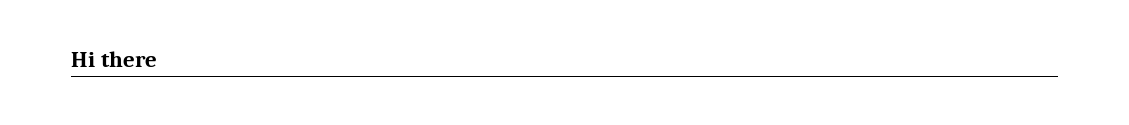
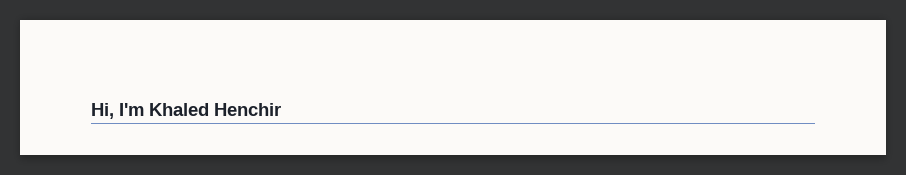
[71,51,158,67] Hi there -> [91,103,281,119] Hi, I'm Khaled Henchir

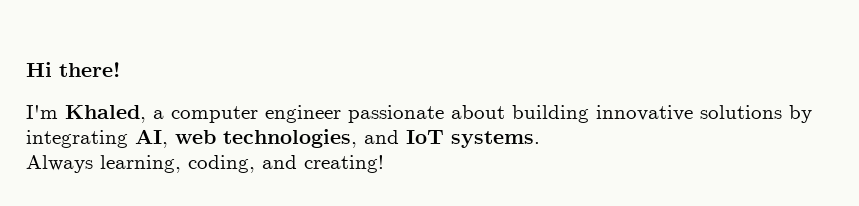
[91,103,281,119] Hi, I'm Khaled Henchir -> [26,62,120,77] [26,105,812,123] [26,129,540,148] [26,155,384,173] Hi there! // I'm Khaled, a computer engineer passionate about building innovative solutions by integrating AI, web technologies, and IoT systems. // Always learning, coding, and creating!

